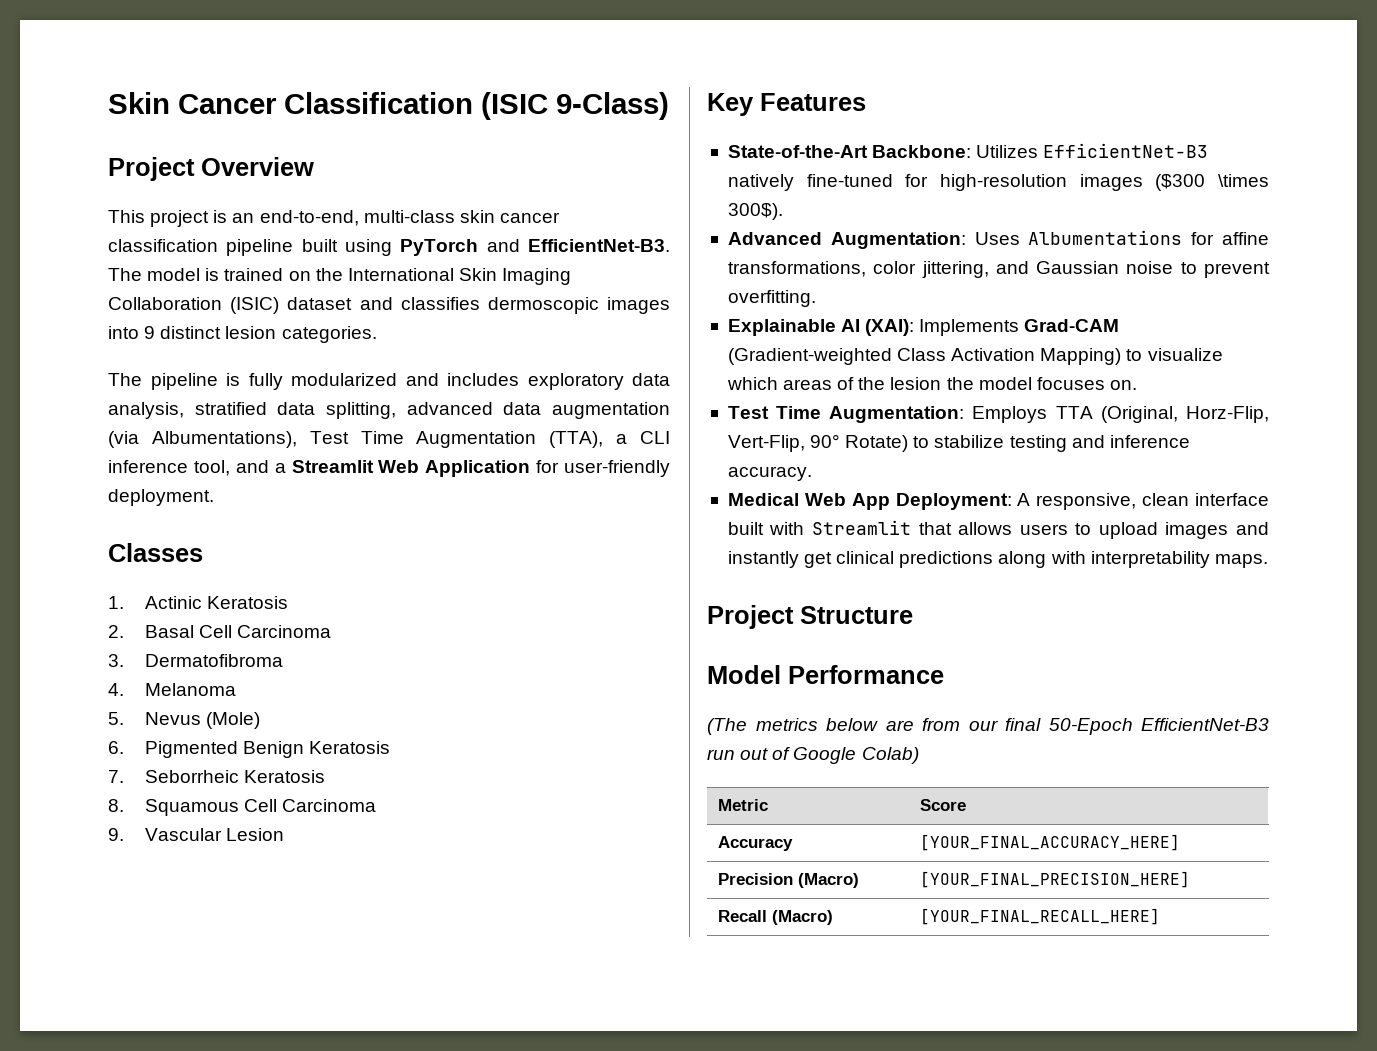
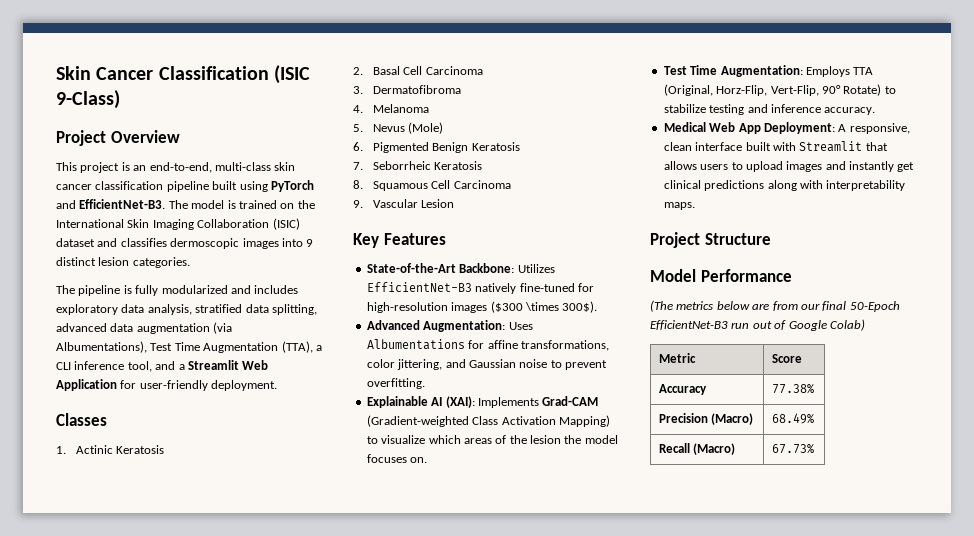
[920,834,1181,851] [YOUR_FINAL_ACCURACY_HERE] -> [771,384,814,394] 77.38%
[920,871,1191,888] [YOUR_FINAL_PRECISION_HERE] -> [771,413,814,424] 68.49%
[920,908,1161,925] [YOUR_FINAL_RECALL_HERE] -> [771,444,814,454] 67.73%

